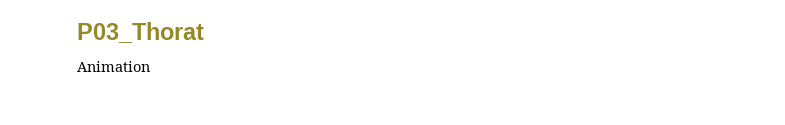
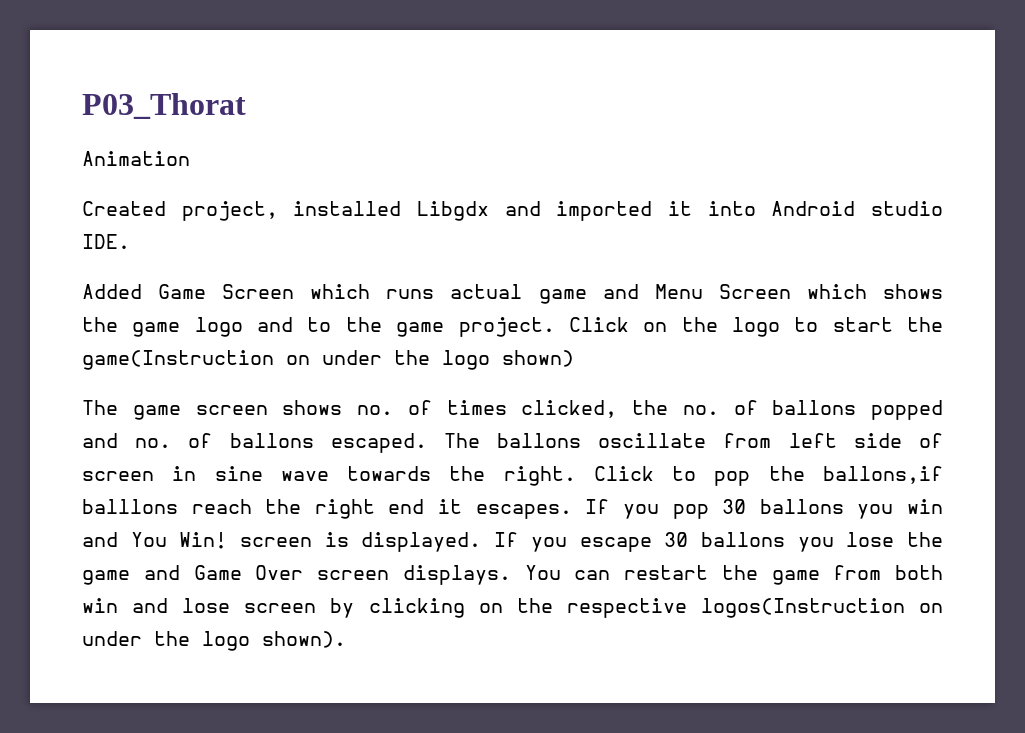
(150, 66) none -> [82,201,943,221] [82,234,130,249] [82,284,943,304] [82,317,944,337] [82,350,574,370] [82,400,943,420] [82,433,943,453] [82,466,943,486] [82,499,944,519] [82,532,944,552] [82,565,943,585] [82,598,944,618] [82,631,346,651] // Created project, installed Libgdx and imported it into Android studio IDE. // Added Game Screen which runs actual game and Menu Screen which shows the game logo and to the game project. Click on the logo to start the game(Instruction on under the logo shown) // The game screen shows no. of times clicked, the no. of ballons popped and no. of ballons escaped. The ballons oscillate from left side of screen in sine wave towards the right. Click to pop the ballons,if balllons reach the right end it escapes. If you pop 30 ballons you win and You Win! screen is displayed. If you escape 30 ballons you lose the game and Game Over screen displays. You can restart the game from both win and lose screen by clicking on the respective logos(Instruction on under the logo shown).

